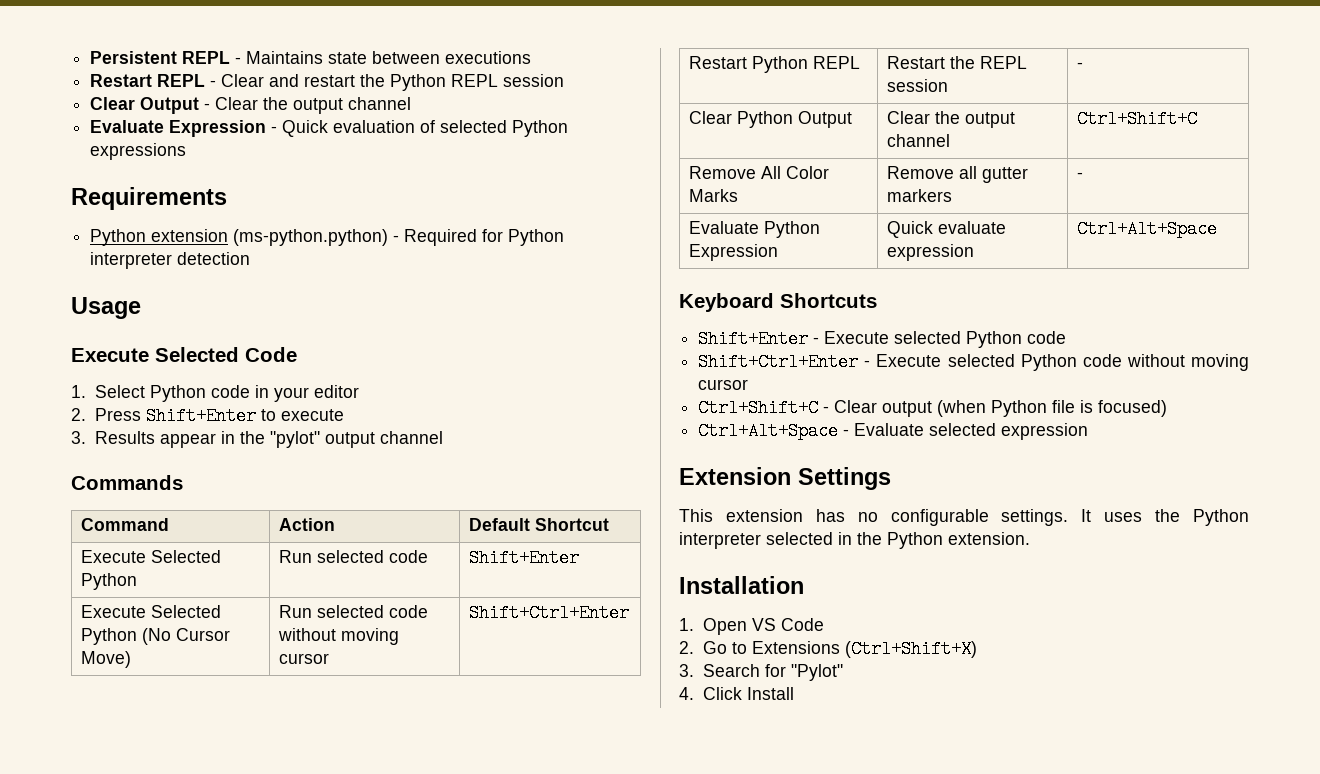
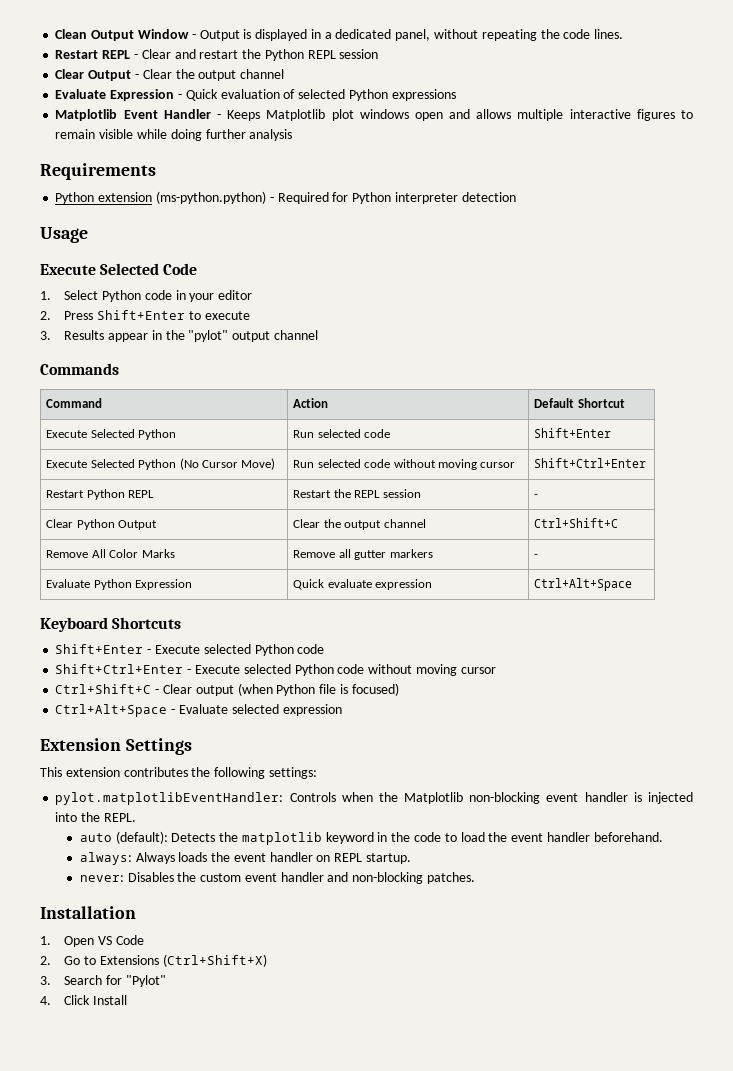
[90,51,532,64] Persistent REPL - Maintains state between executions -> [55,29,624,41] Clean Output Window - Output is displayed in a dedicated panel, without repeating the code lines.
(187, 151) none -> [55,109,694,121] [55,129,293,141] // Matplotlib Event Handler - Keeps Matplotlib plot windows open and allows multiple interactive figures to remain visible while doing further analysis
[815,509,1249,526] [679,532,1030,549] has no configurable settings. It uses the Python interpreter selected in the Python extension. -> [123,767,317,779] [55,792,694,805] [55,812,136,822] [79,831,663,845] [79,852,411,865] [79,872,475,884] contributes the following settings: // pylot.matplotlibEventHandler: Controls when the Matplotlib non-blocking event handler is injected into the REPL. // auto (default): Detects the matplotlib keyword in the code to load the event handler beforehand. // always: Always loads the event handler on REPL startup. // never: Disables the custom event handler and non-blocking patches.

